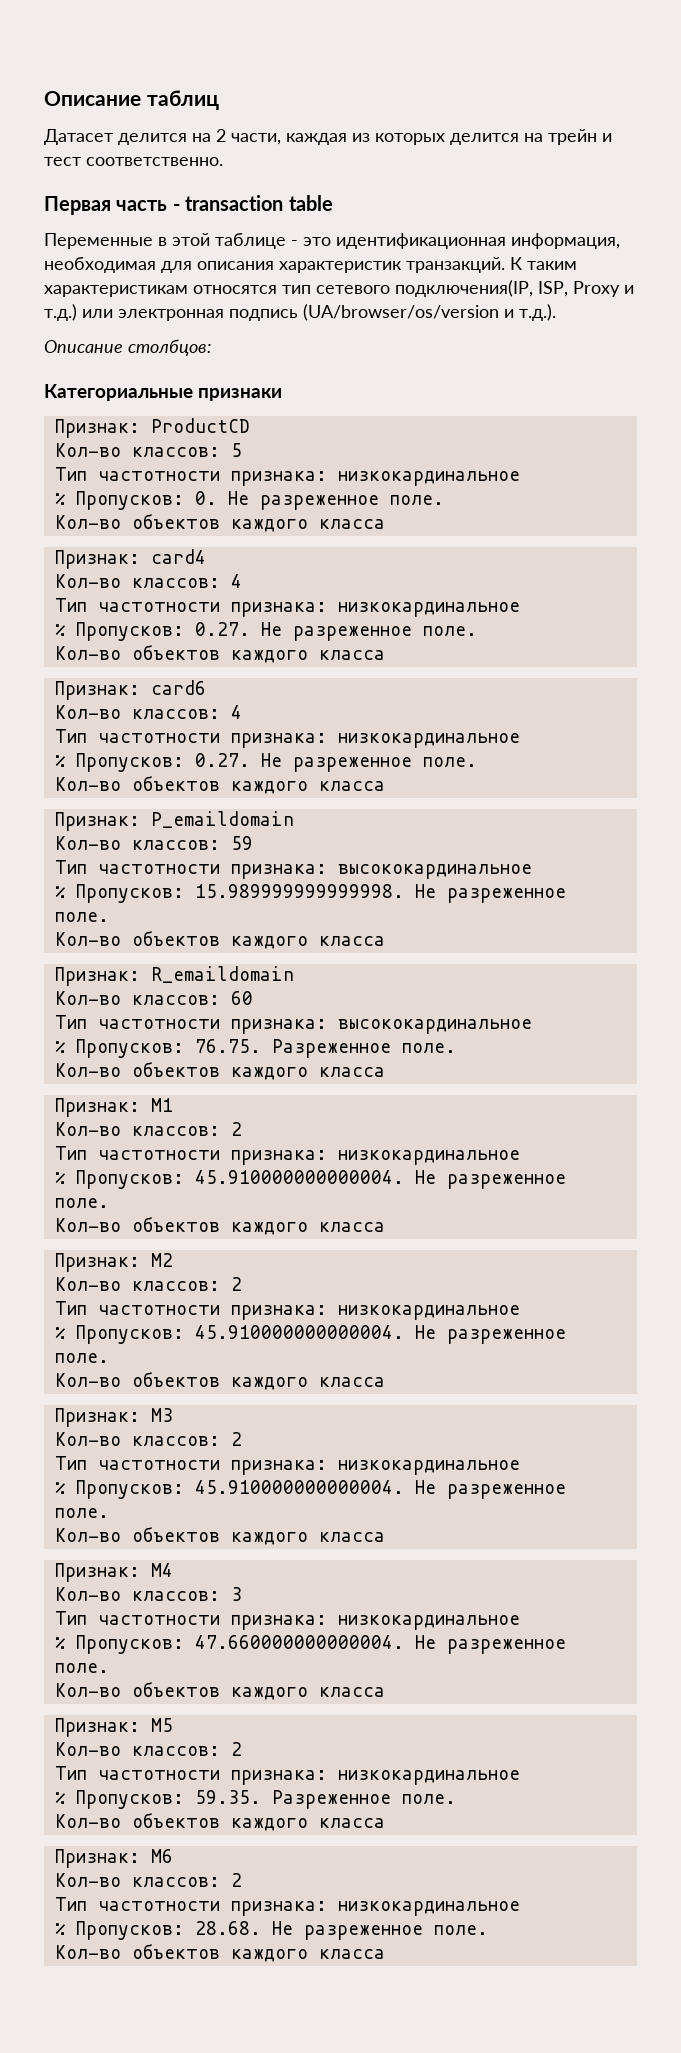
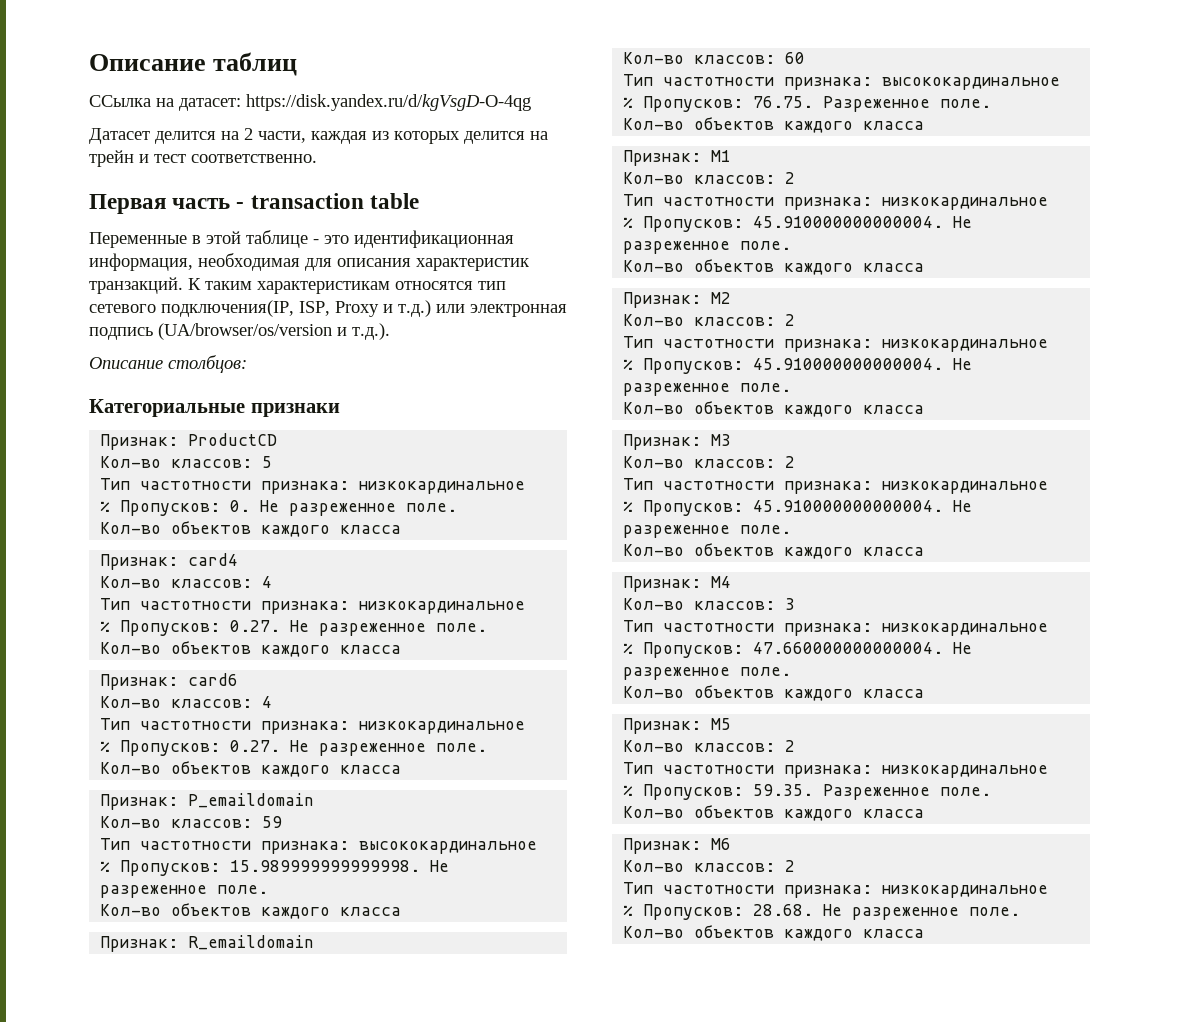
(219, 100) none -> [89,94,531,111] // ССылка на датасет: https://disk.yandex.ru/d/kgVsgD-O-4qg

